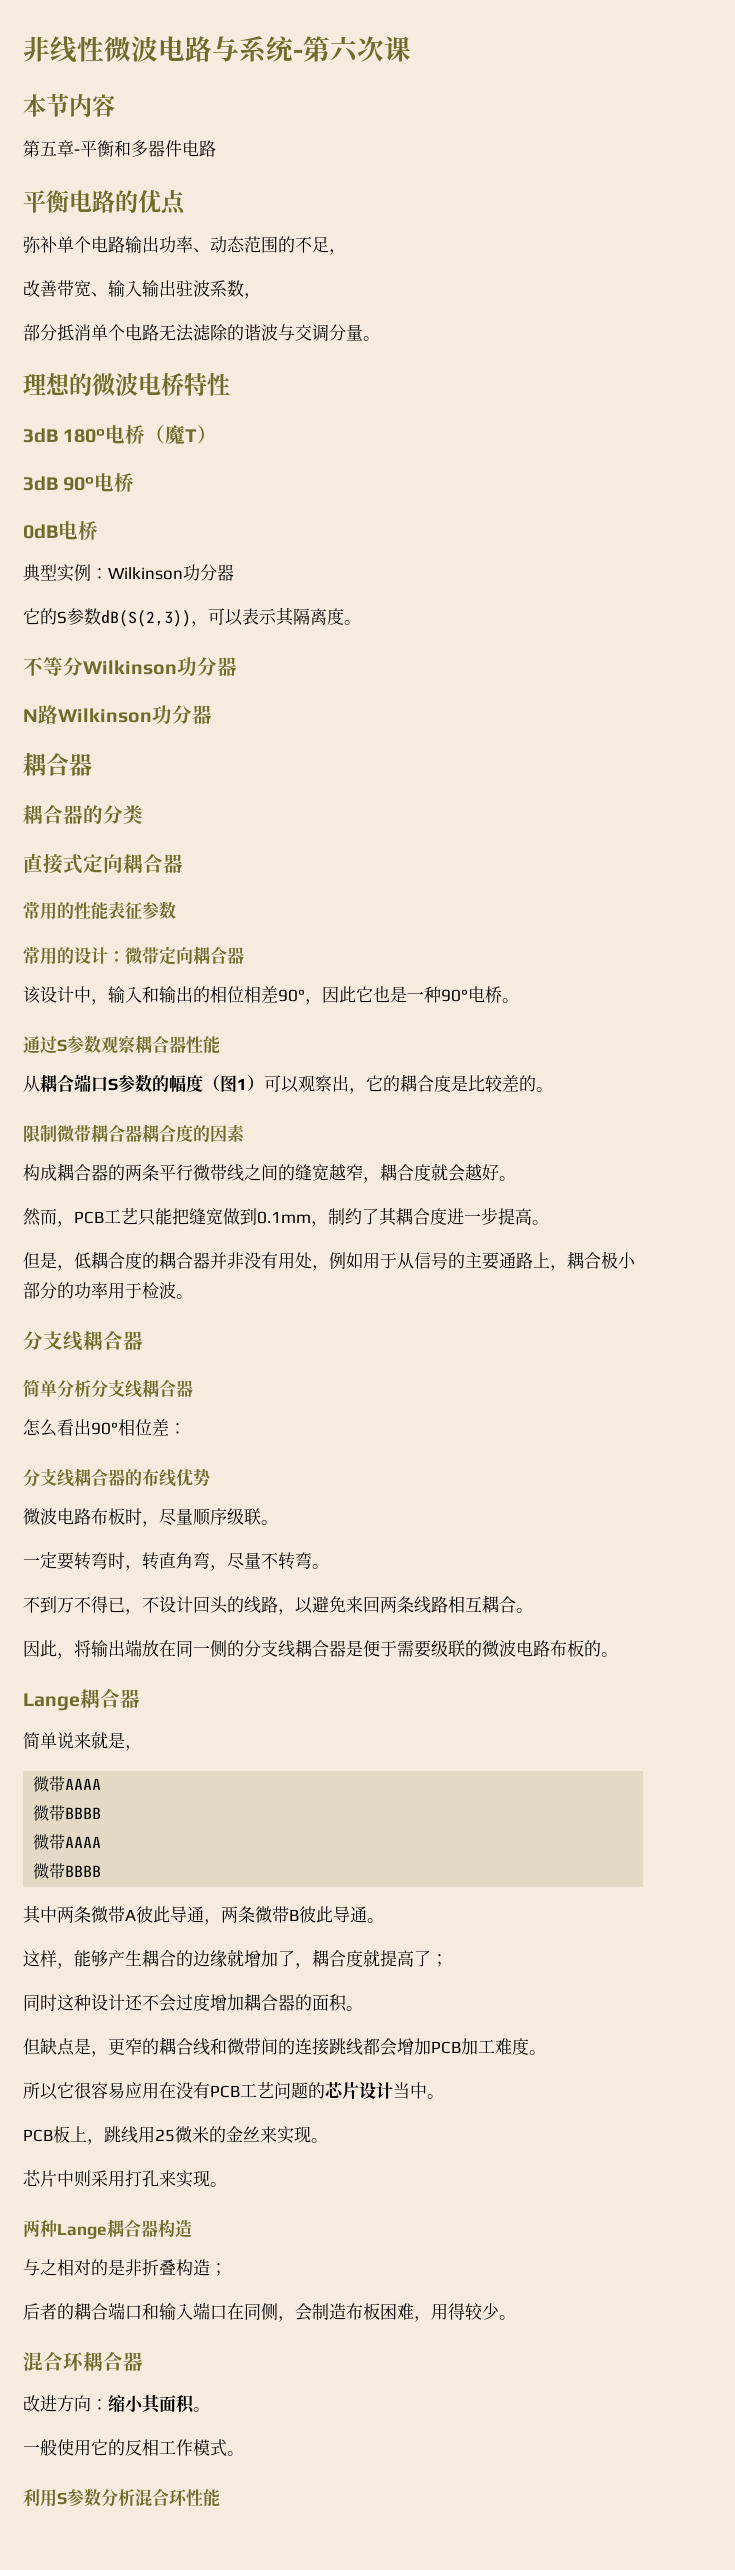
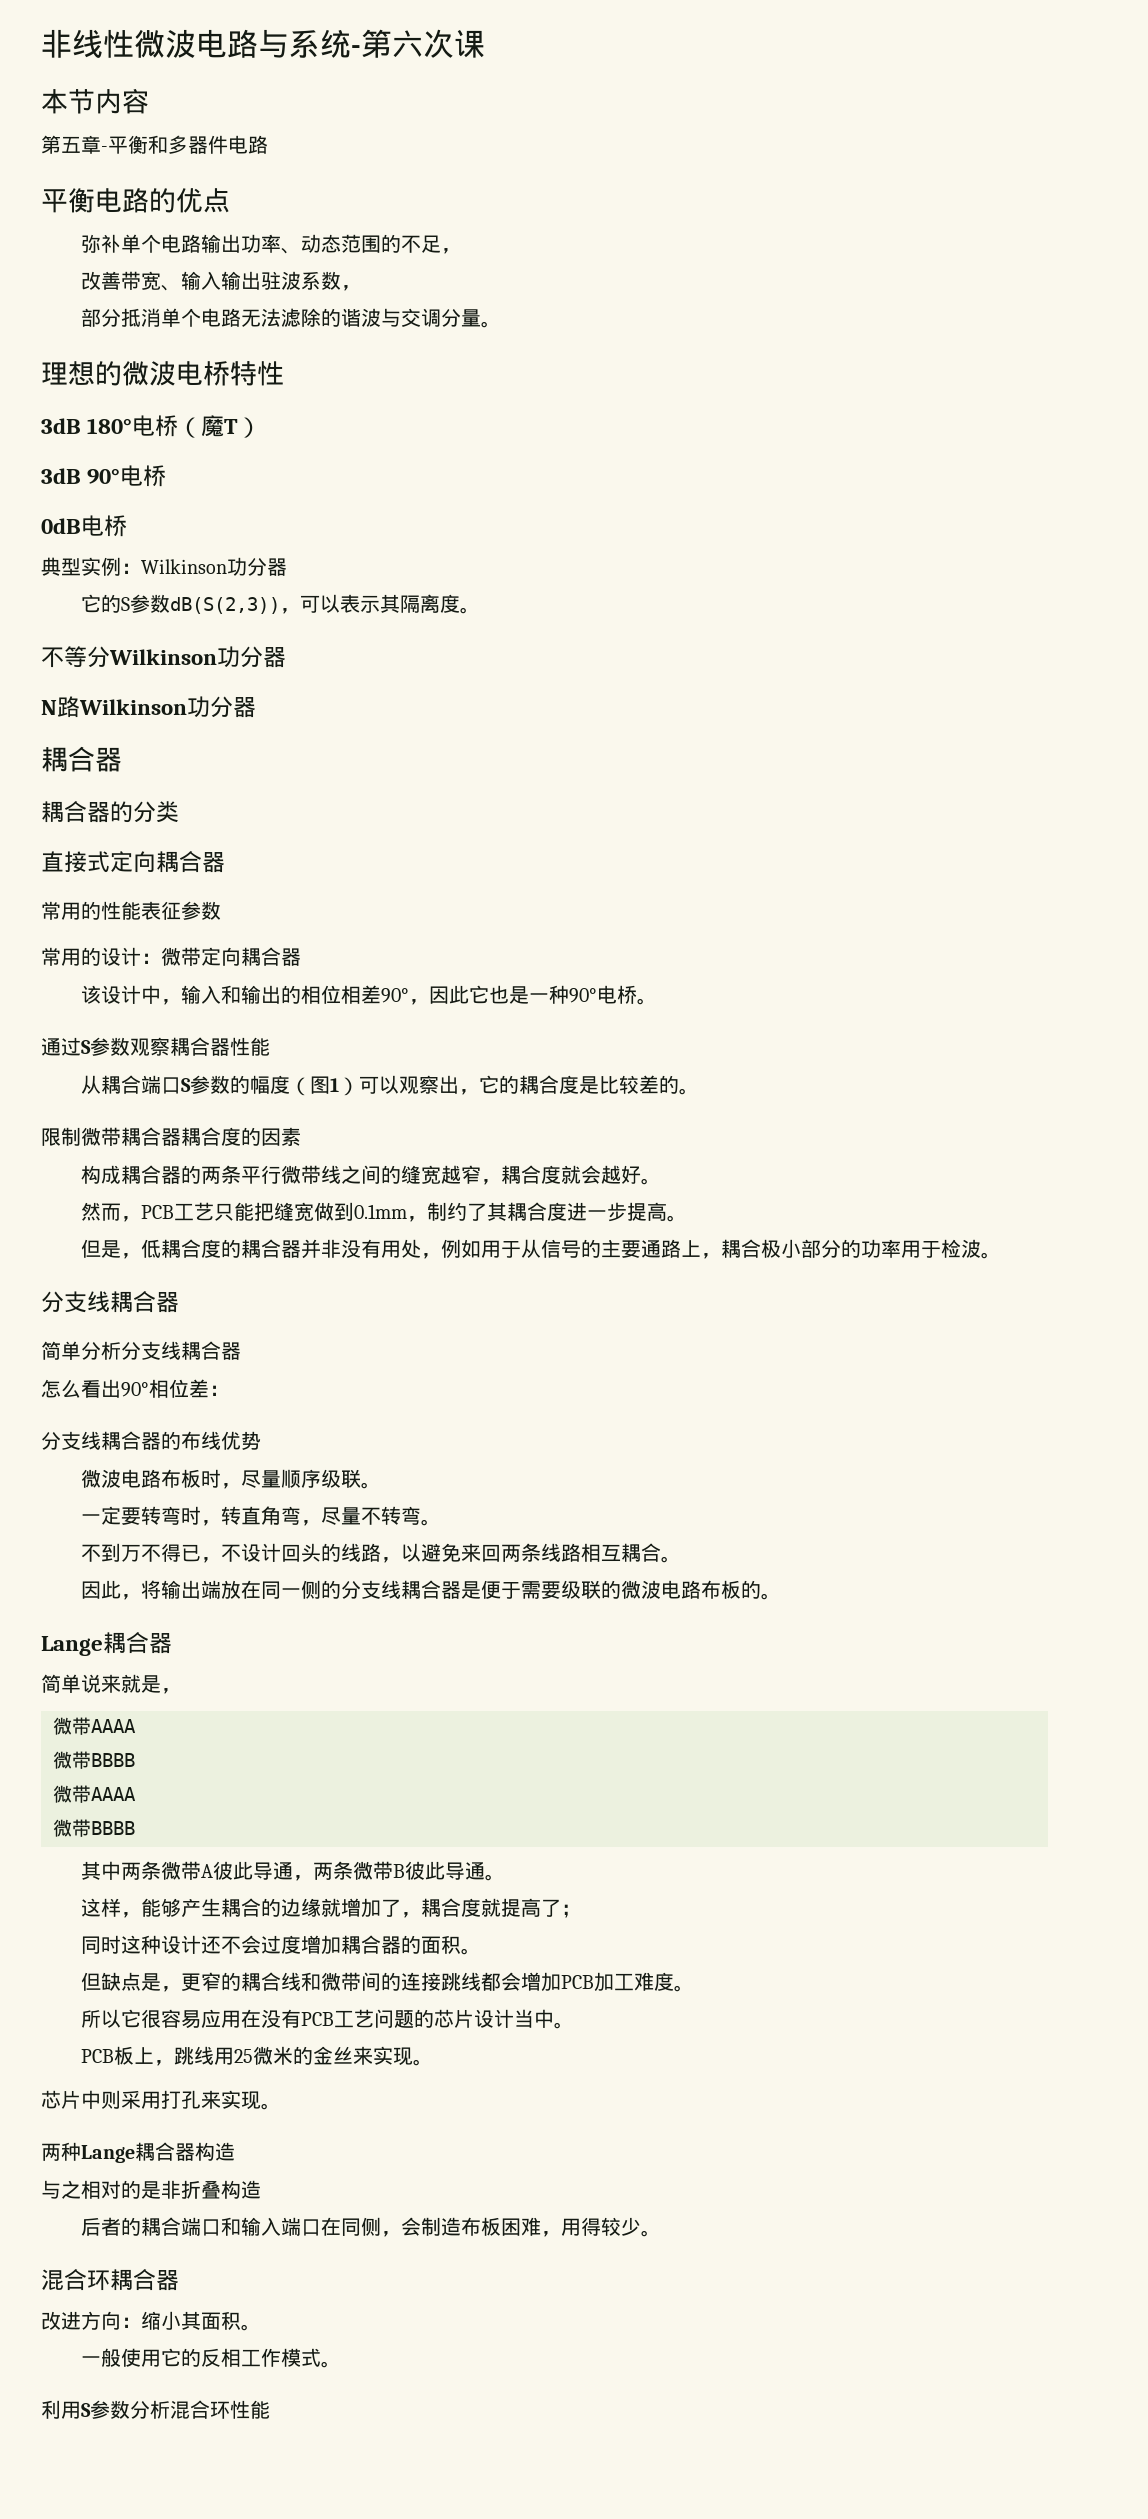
[210,2263,227,2276] ； -> (261, 2189) none

